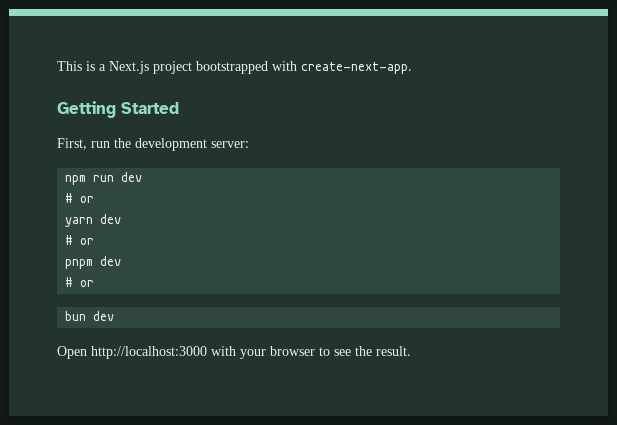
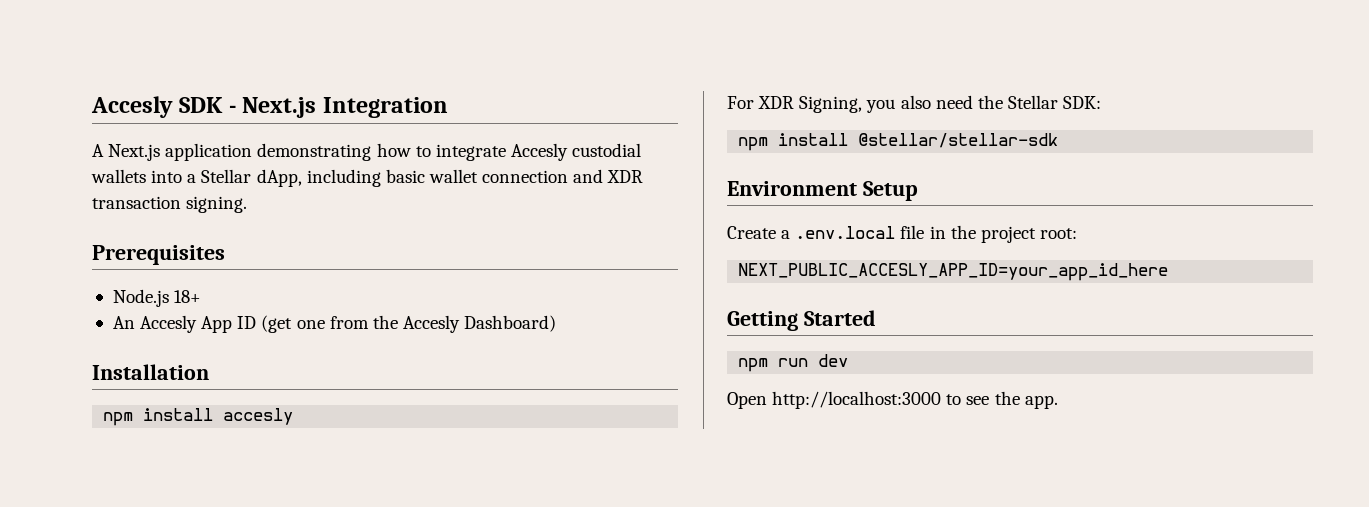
[57,61,412,74] [57,101,179,118] [57,138,249,151] [65,172,143,185] [65,193,95,203] [65,214,122,227] [65,235,95,245] [65,256,122,269] [65,277,95,287] [65,311,87,321] This is a Next.js project bootstrapped with create-next-app. // Getting Started // First, run the development server: // npm run dev // # or // yarn dev // # or // pnpm dev // # or // bun -> [91,96,448,118] [92,143,642,161] [91,169,644,187] [92,196,248,213] [92,245,225,265] [112,289,202,307] [112,315,557,333] [92,364,209,380] [103,408,294,426] [727,95,1102,113] [738,133,1059,151] [727,181,918,201] [727,225,1077,243] [738,263,1169,281] [727,310,876,331] [738,358,809,372] Accesly SDK - Next.js Integration // A Next.js application demonstrating how to integrate Accesly custodial wallets into a Stellar dApp, including basic wallet connection and XDR transaction signing. // Prerequisites // Node.js 18+ // An Accesly App ID (get one from the Accesly Dashboard) // Installation // npm install accesly // For XDR Signing, you also need the Stellar SDK: // npm install @stellar/stellar-sdk // Environment Setup // Create a .env.local file in the project root: // NEXT_PUBLIC_ACCESLY_APP_ID=your_app_id_here // Getting Started // npm run
[211,346,315,359] with your browser -> (942, 400) none
[376,346,411,356] result. -> [1024,395,1058,409] app.

